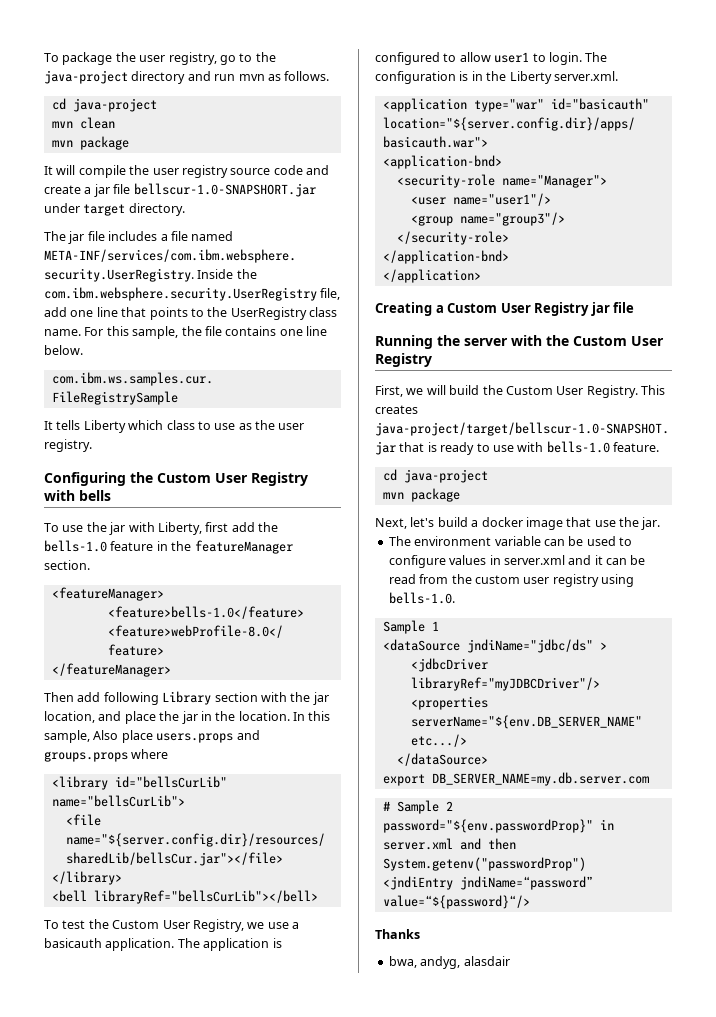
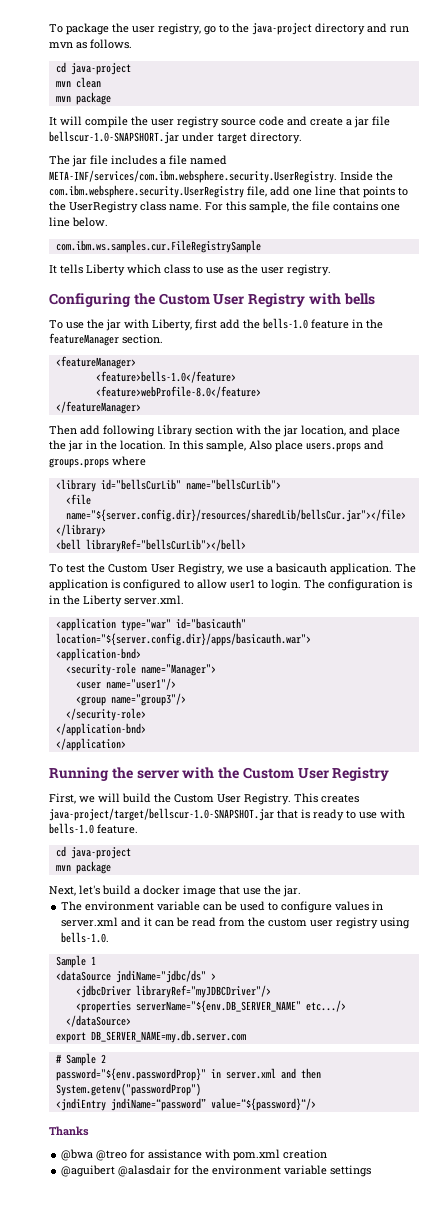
[375,302,635,316] // Creating a Custom User Registry jar file -> (126, 744) none
[388,956,510,969] bwa, andyg, alasdair -> [61,1149,328,1161] [61,1165,372,1177] @bwa @treo for assistance with pom.xml creation // @aguibert @alasdair for the environment variable settings

